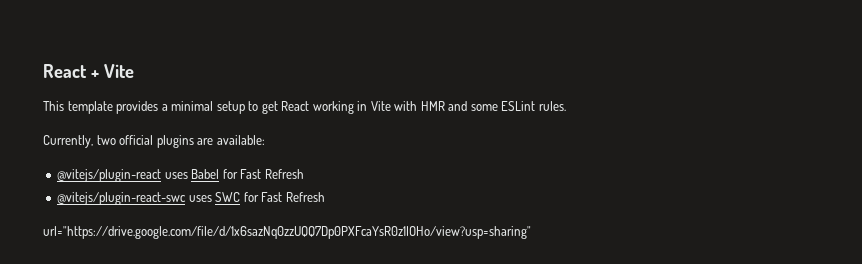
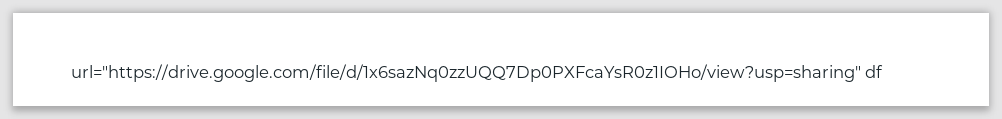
[43,64,134,78] [43,101,566,114] [43,135,265,148] [57,169,304,182] [57,192,325,205] [43,226,531,239] React + Vite // This template provides a minimal setup to get React working in Vite with HMR and some ESLint rules. // Currently, two official plugins are available: // @vitejs/plugin-react uses Babel for Fast Refresh // @vitejs/plugin-react-swc uses SWC for Fast Refresh // url="https://drive.google.com/file/d/1x6sazNq0zzUQQ7Dp0PXFcaYsR0z1IOHo/view?usp=sharing" -> [71,64,884,82] url="https://drive.google.com/file/d/1x6sazNq0zzUQQ7Dp0PXFcaYsR0z1IOHo/view?usp=sharing" df

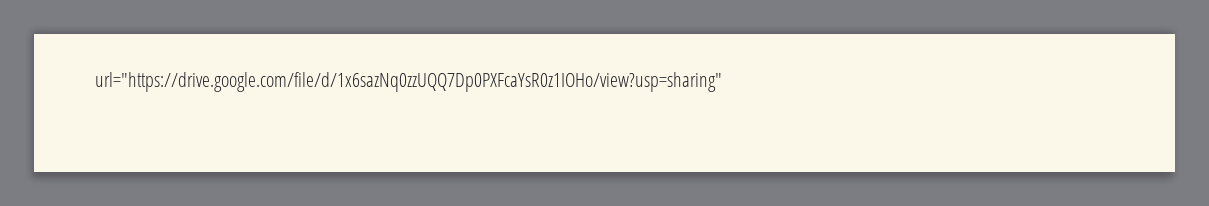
[865,65,884,78] df -> (722, 82) none

